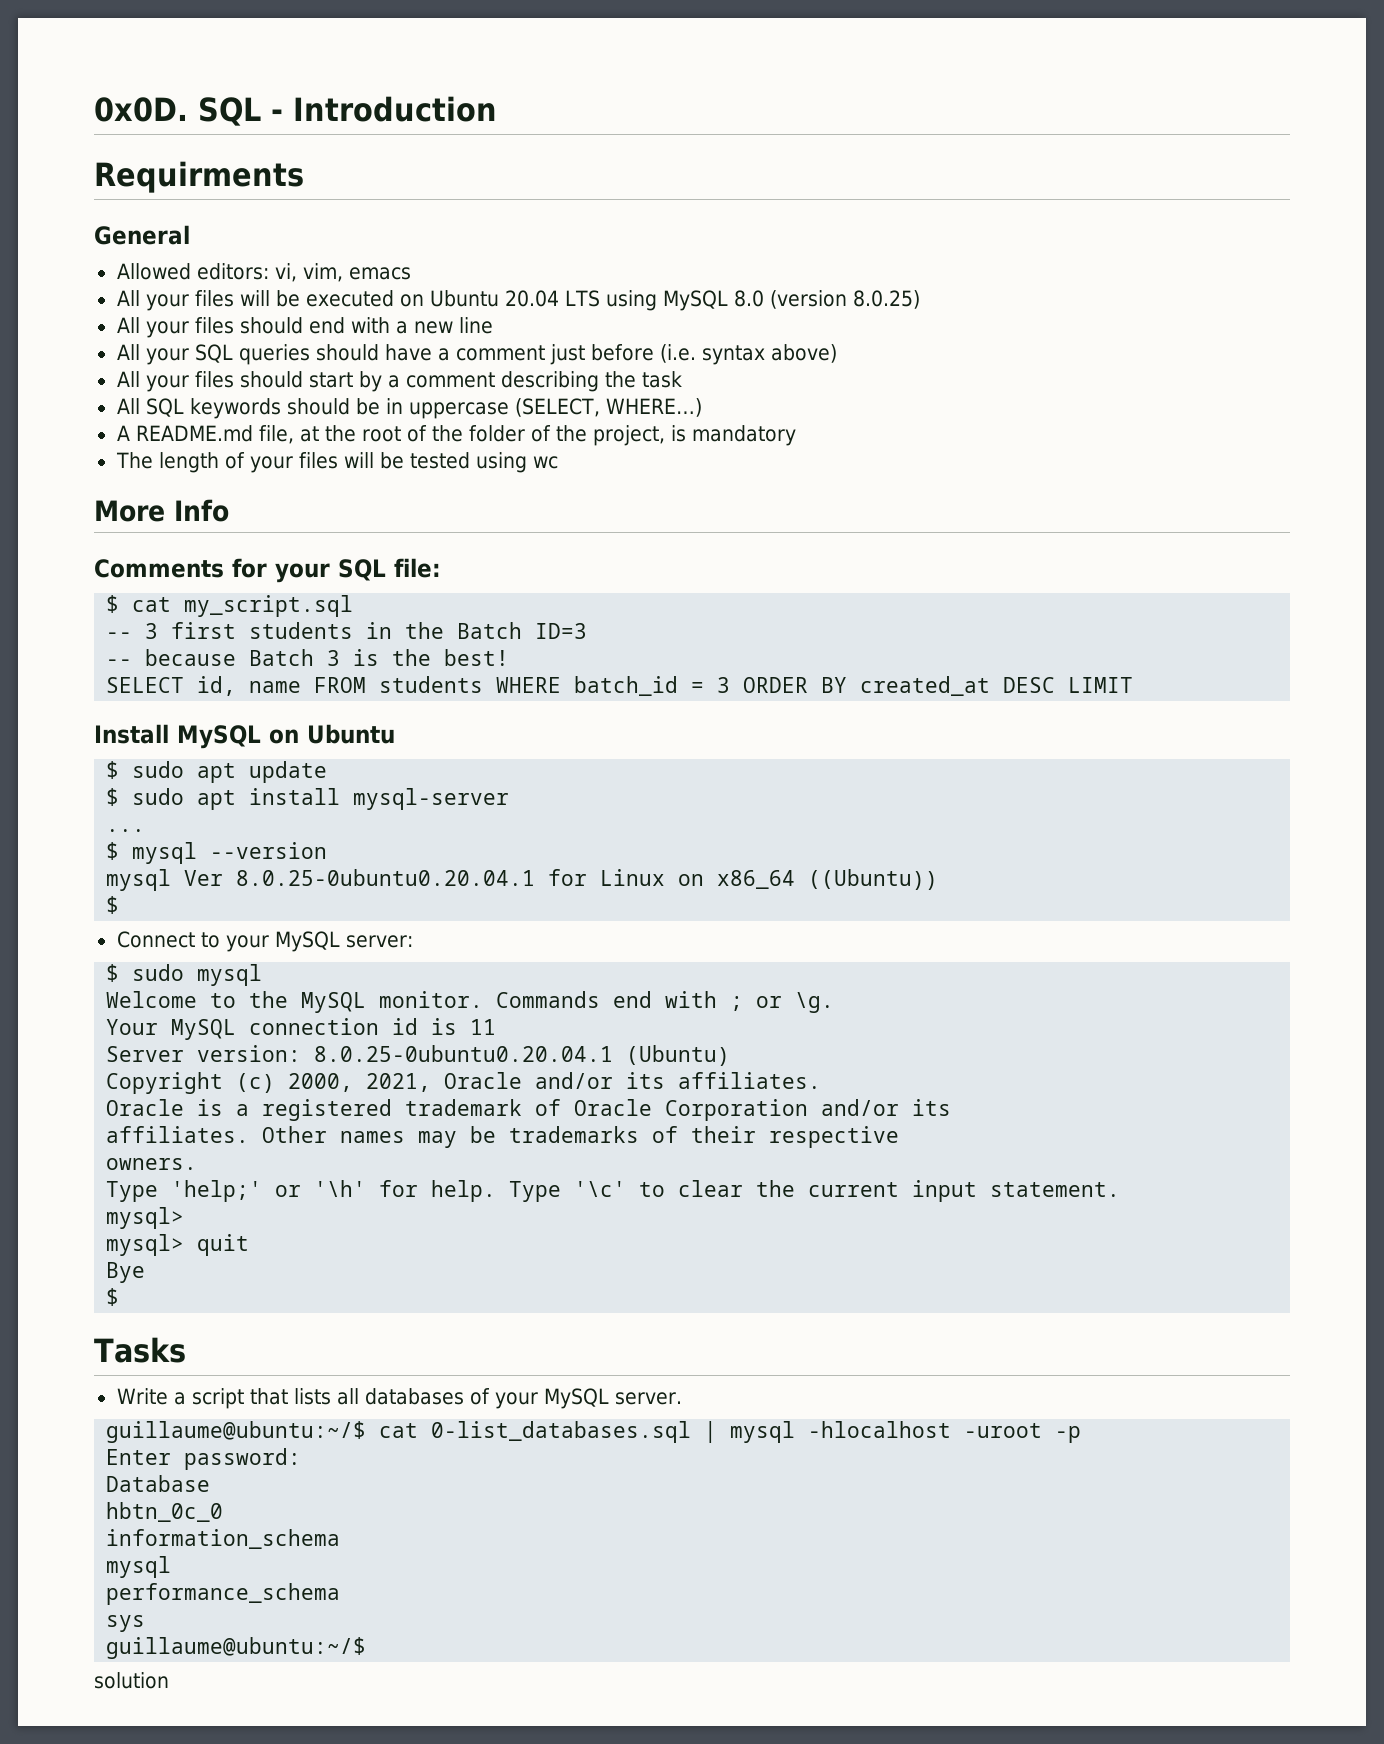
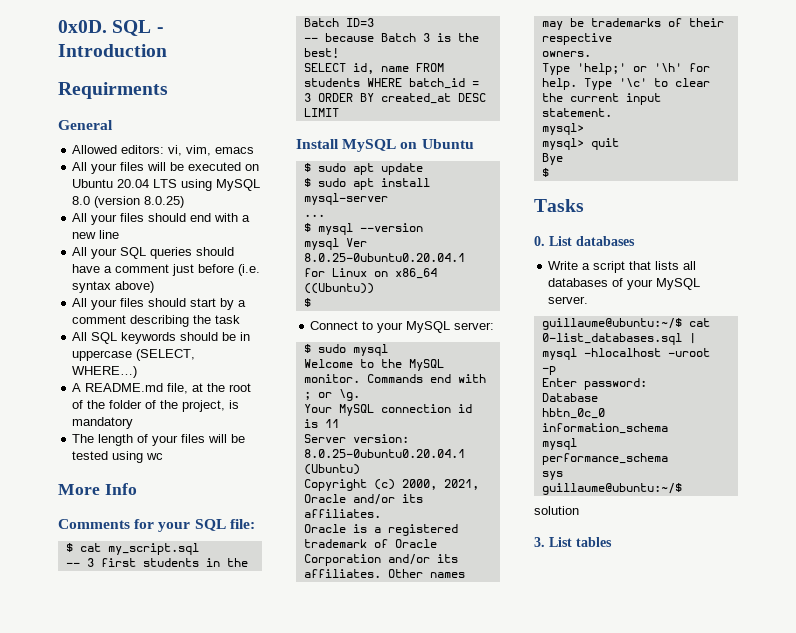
(186, 1350) none -> [534,236,635,246] // 0. List databases
(169, 1680) none -> [534,537,612,547] // 3. List tables

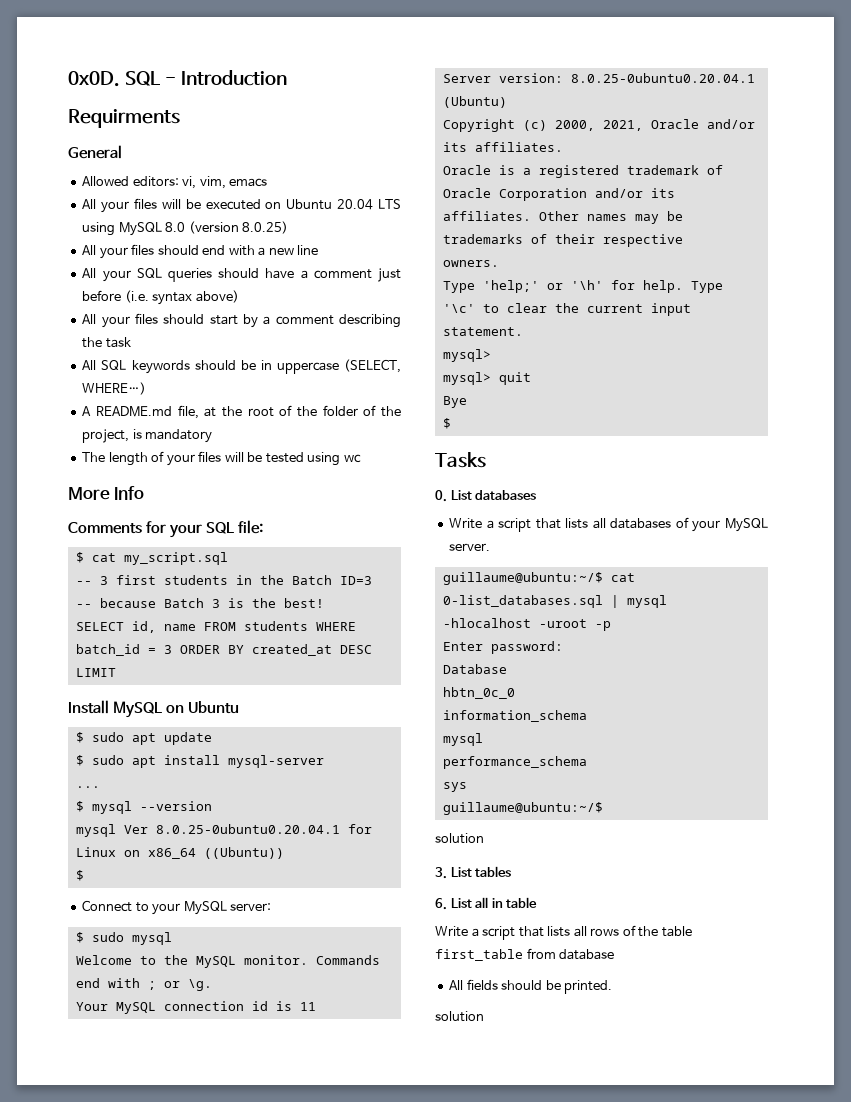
(612, 542) none -> [435,897,538,910] [435,925,692,940] [435,948,615,961] [449,979,613,994] [435,1011,484,1022] // 6. List all in table // Write a script that lists all rows of the table first_table from database // All fields should be printed. // solution

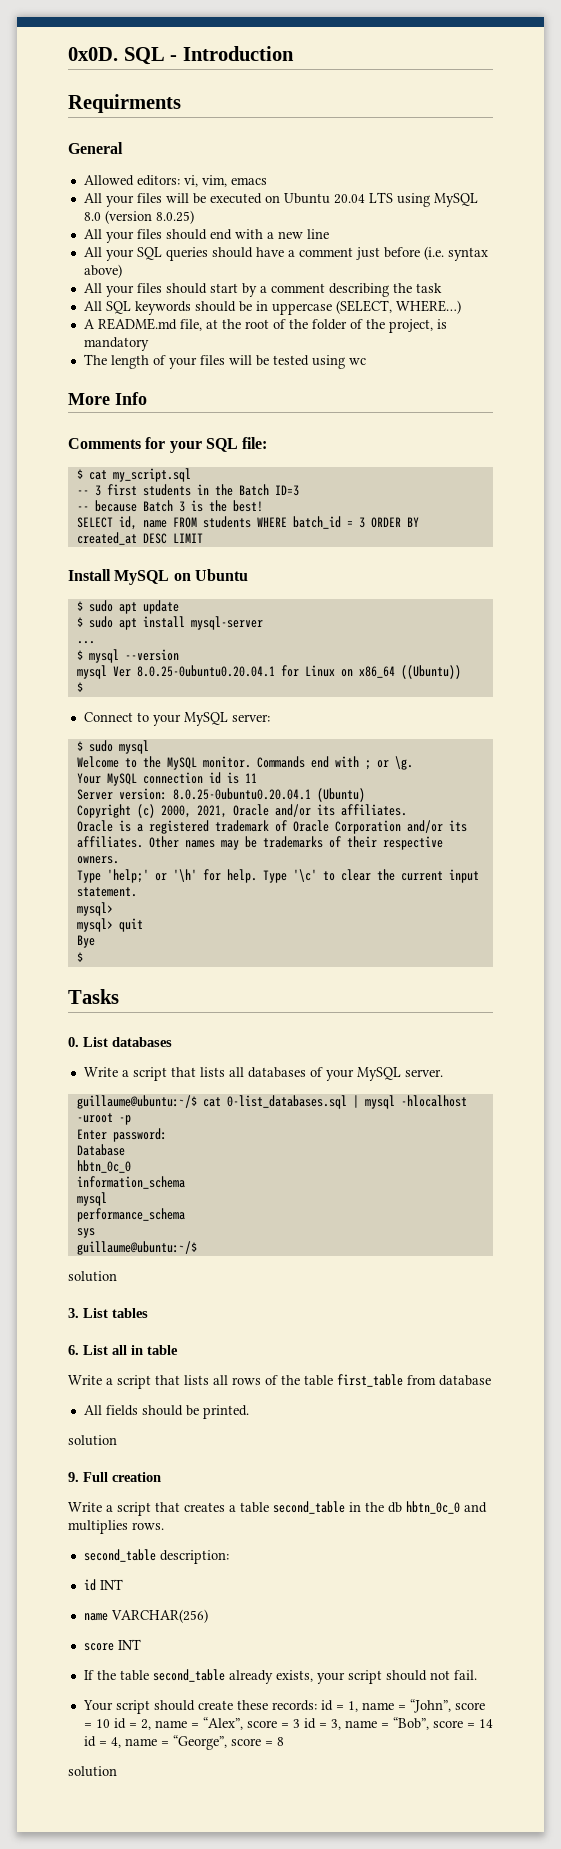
(484, 1016) none -> [68,1472,161,1482] [68,1501,487,1516] [68,1520,164,1534] [83,1549,229,1564] [83,1579,123,1591] [83,1609,208,1623] [83,1639,141,1651] [83,1669,477,1684] [82,1699,485,1714] [83,1717,493,1730] [83,1735,284,1750] [68,1766,117,1777] // 9. Full creation // Write a script that creates a table second_table in the db hbtn_0c_0 and multiplies rows. // second_table description: // id INT // name VARCHAR(256) // score INT // If the table second_table already exists, your script should not fail. // Your script should create these records: id = 1, name = “John”, score = 10 id = 2, name = “Alex”, score = 3 id = 3, name = “Bob”, score = 14 id = 4, name = “George”, score = 8 // solution

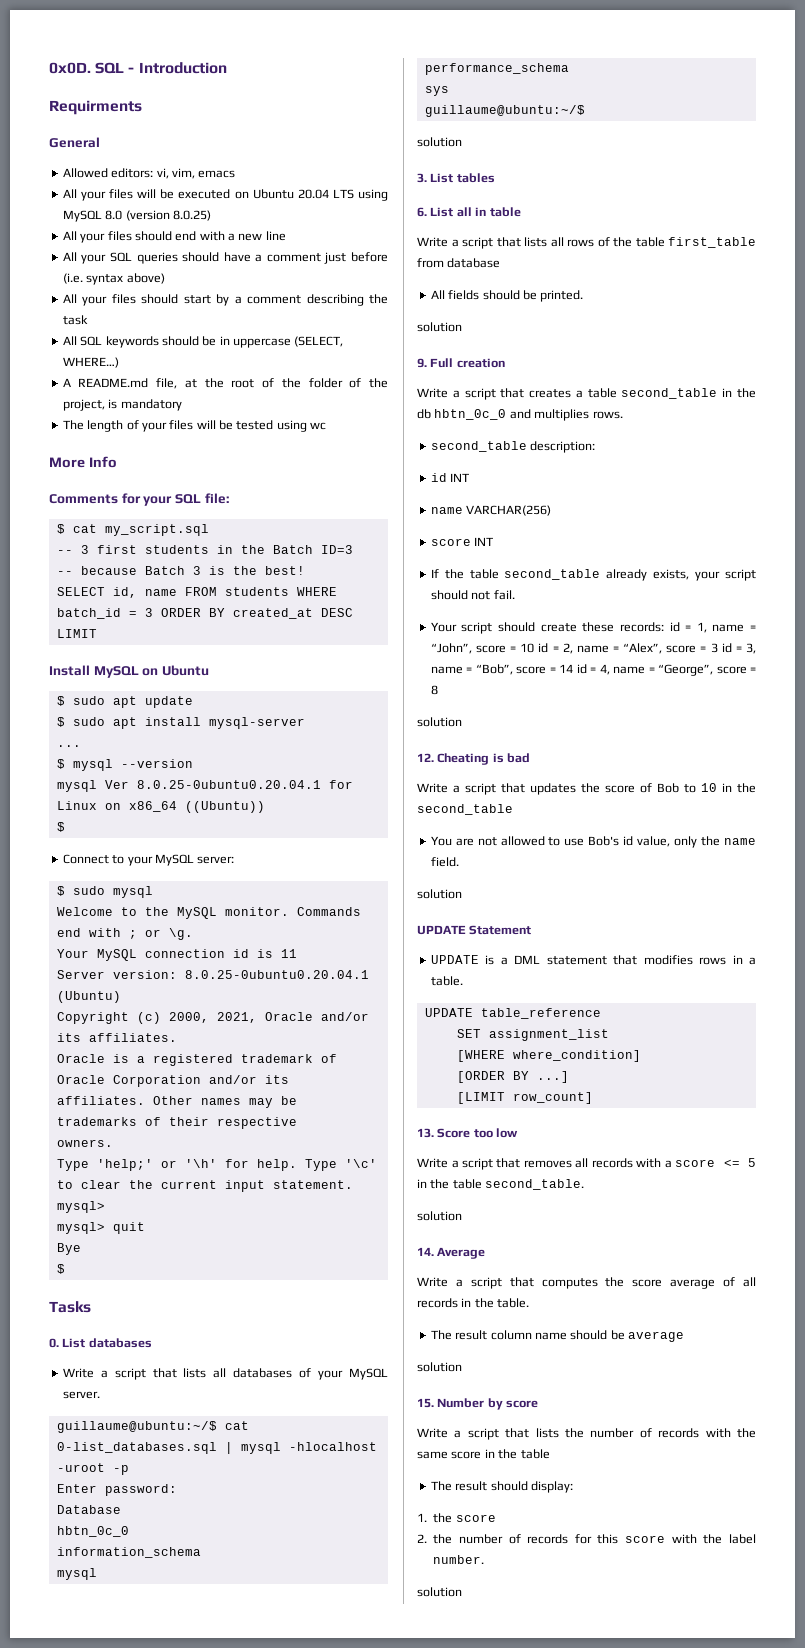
(117, 1771) none -> [417,753,531,765] [417,783,756,795] [417,804,513,815] [430,836,756,848] [430,857,459,867] [417,889,462,899] [417,925,532,935] [430,955,756,965] [430,976,463,986] [424,1008,601,1019] [456,1029,609,1041] [456,1050,641,1062] [456,1071,569,1083] [456,1092,593,1104] [417,1128,519,1138] [417,1158,756,1170] [417,1179,585,1190] [417,1211,462,1221] [417,1247,486,1259] [417,1277,756,1289] [417,1298,530,1308] [430,1330,684,1342] [417,1362,462,1372] [417,1398,539,1410] [417,1428,756,1440] [417,1449,550,1459] [430,1481,573,1493] [417,1513,496,1523] [417,1534,756,1544] [433,1555,485,1564] [417,1587,462,1597] // 12. Cheating is bad // Write a script that updates the score of Bob to 10 in the second_table // You are not allowed to use Bob's id value, only the name field. // solution // UPDATE Statement // UPDATE is a DML statement that modifies rows in a table. // UPDATE table_reference // SET assignment_list // [WHERE where_condition] // [ORDER BY ...] // [LIMIT row_count] // 13. Score too low // Write a script that removes all records with a score <= 5 in the table second_table. // solution // 14. Average // Write a script that computes the score average of all records in the table. // The result column name should be average // solution // 15. Number by score // Write a script that lists the number of records with the same score in the table // The result should display: // 1. the score // 2. the number of records for this score with the label number. // solution

